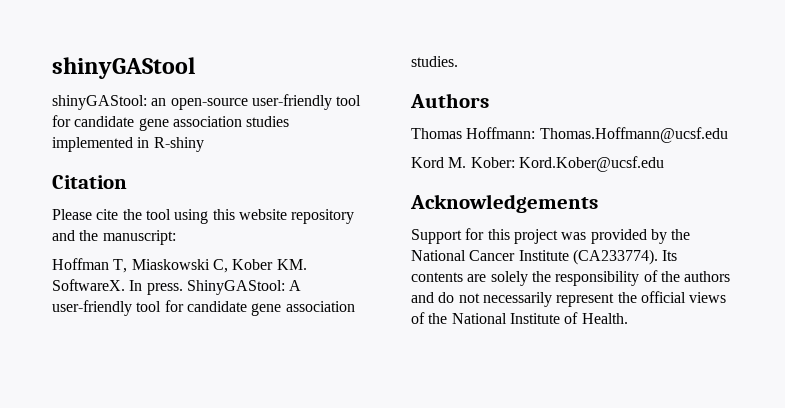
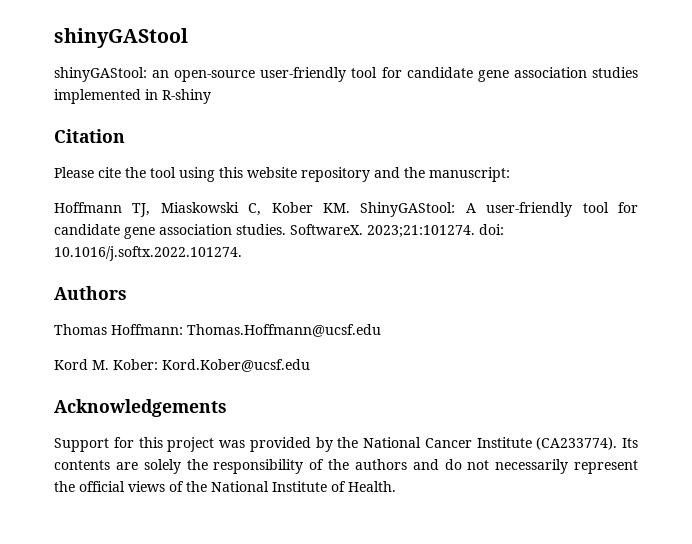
[52,258,128,273] Hoffman T, -> [54,202,151,217] Hoffmann TJ,
[52,279,183,295] SoftwareX. In press. -> (350, 208) none
(458, 61) none -> [290,224,504,238] [54,246,242,261] SoftwareX. 2023;21:101274. doi: 10.1016/j.softx.2022.101274.

